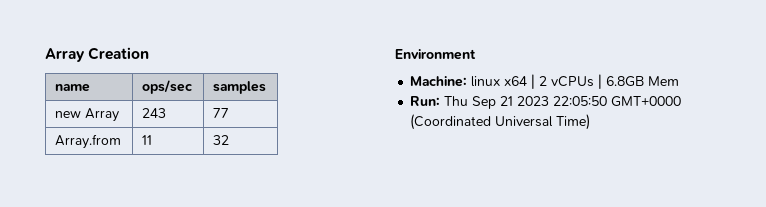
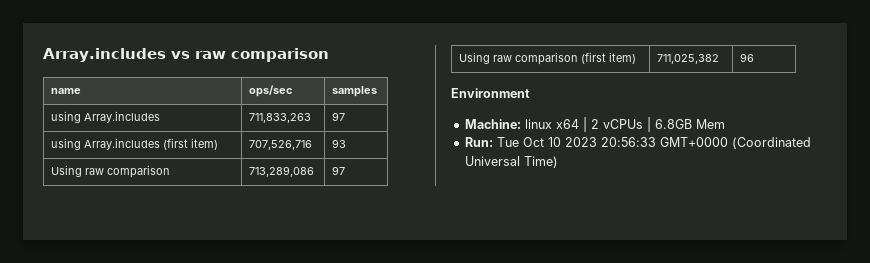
[45,47,150,62] Array Creation -> [43,48,329,62] Array.includes vs raw comparison
[55,108,120,122] [142,108,167,118] [213,108,230,118] [55,134,122,149] [142,135,153,145] [213,135,230,145] new Array | 243 | 77 // Array.from | 11 | 32 -> [51,111,161,123] [249,113,312,123] [332,112,346,121] [51,138,219,150] [249,140,313,150] [332,139,347,148] [51,165,171,178] [249,166,315,177] [332,166,346,175] [459,52,637,65] [657,54,720,64] [740,53,755,62] using Array.includes | 711,833,263 | 97 // using Array.includes (first item) | 707,526,716 | 93 // Using raw comparison | 713,289,086 | 97 // Using raw comparison (first item) | 711,025,382 | 96
[444,96,608,109] Thu Sep 21 2023 22:05:50 -> [496,137,656,147] Tue Oct 10 2023 20:56:33

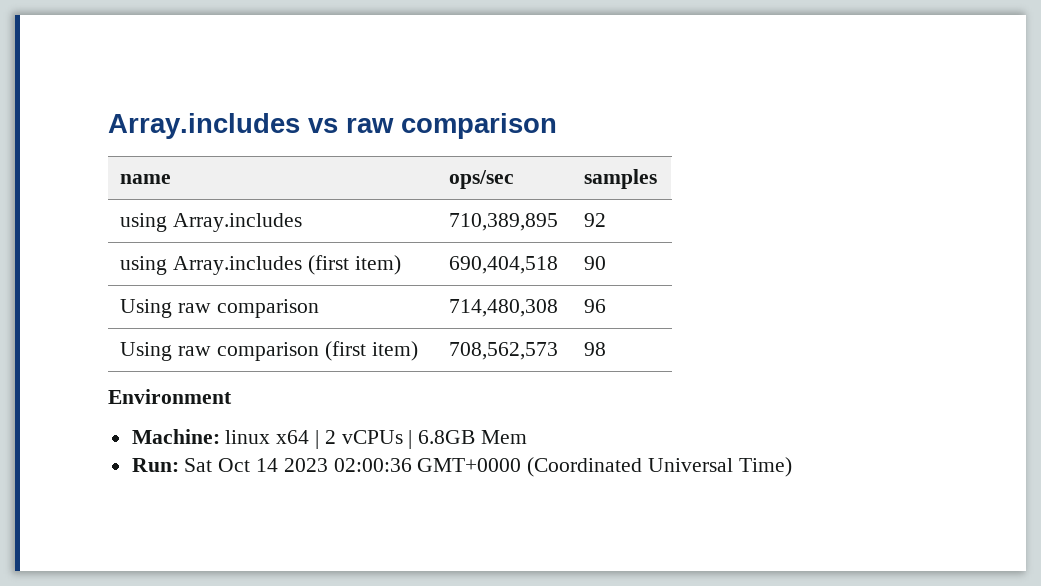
[249,113,312,123] [332,112,346,121] 711,833,263 | 97 -> [449,213,559,231] [584,213,607,227] 710,389,895 | 92
[249,140,313,150] [332,139,347,148] 707,526,716 | 93 -> [449,256,559,274] [584,256,607,270] 690,404,518 | 90
[249,166,315,177] [332,166,346,175] 713,289,086 | 97 -> [449,299,559,317] [584,299,607,313] 714,480,308 | 96
[657,54,720,64] [740,53,755,62] 711,025,382 | 96 -> [449,342,559,360] [584,342,607,356] 708,562,573 | 98
[496,137,656,147] Tue Oct 10 2023 20:56:33 -> [184,458,412,472] Sat Oct 14 2023 02:00:36

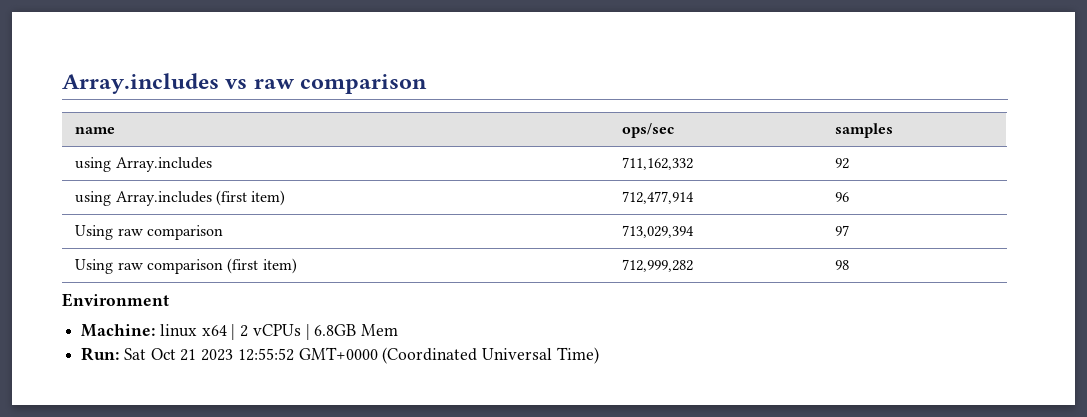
[449,213,559,231] 710,389,895 -> [622,157,694,170] 711,162,332
[449,256,559,274] [584,256,607,270] 690,404,518 | 90 -> [622,191,695,204] [835,192,850,202] 712,477,914 | 96
[449,299,559,317] [584,299,607,313] 714,480,308 | 96 -> [622,225,695,238] [835,225,850,236] 713,029,394 | 97
[449,342,559,360] 708,562,573 -> [622,259,694,272] 712,999,282
[256,458,412,472] 14 2023 02:00:36 -> [180,348,294,361] 21 2023 12:55:52

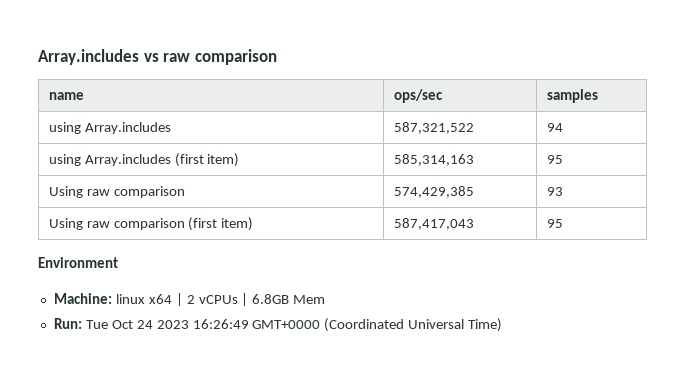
[622,157,694,170] [835,158,850,169] 711,162,332 | 92 -> [393,122,474,134] [546,123,563,132] 587,321,522 | 94
[622,191,695,204] [835,192,850,202] 712,477,914 | 96 -> [393,154,474,166] [546,155,563,164] 585,314,163 | 95
[622,225,695,238] [835,225,850,236] 713,029,394 | 97 -> [393,186,474,198] [546,187,563,196] 574,429,385 | 93
[622,259,694,272] [835,260,850,270] 712,999,282 | 98 -> [393,218,474,230] [546,219,563,228] 587,417,043 | 95
[123,348,294,361] Sat Oct 21 2023 12:55:52 -> [85,319,249,329] Tue Oct 24 2023 16:26:49

